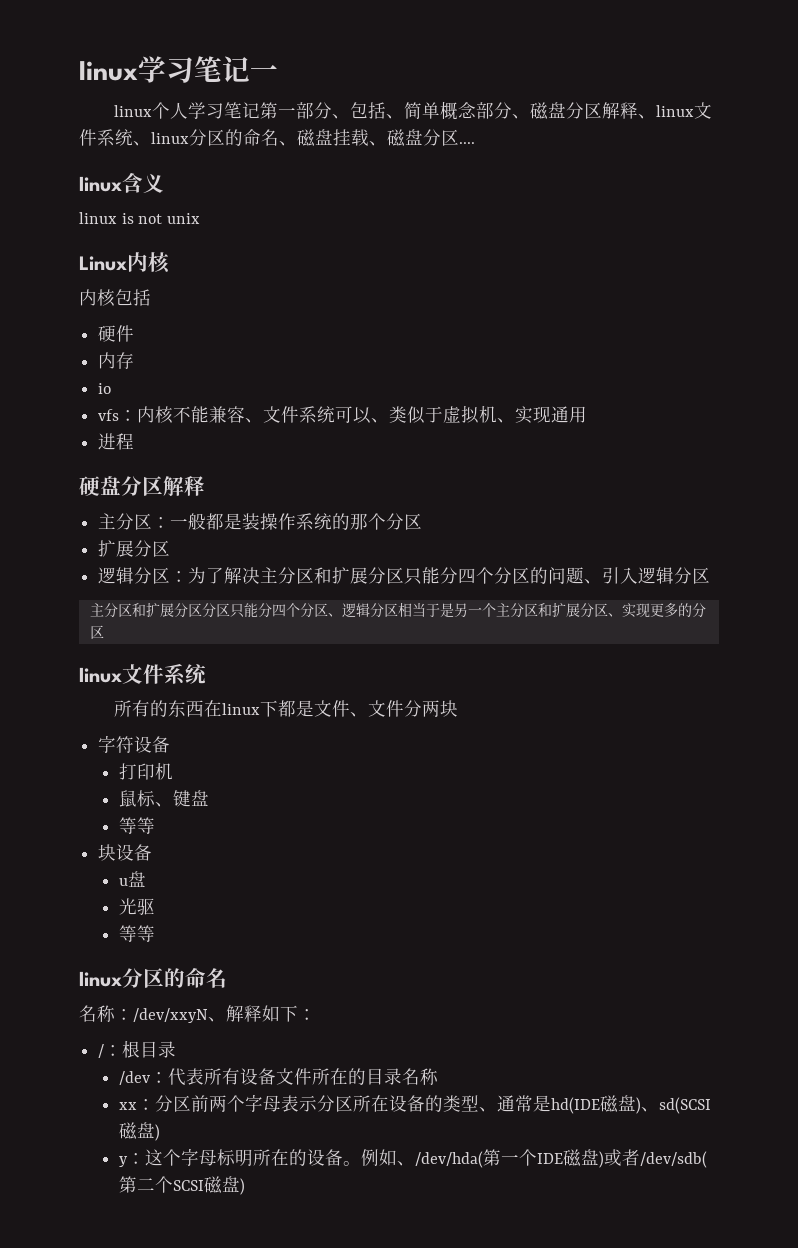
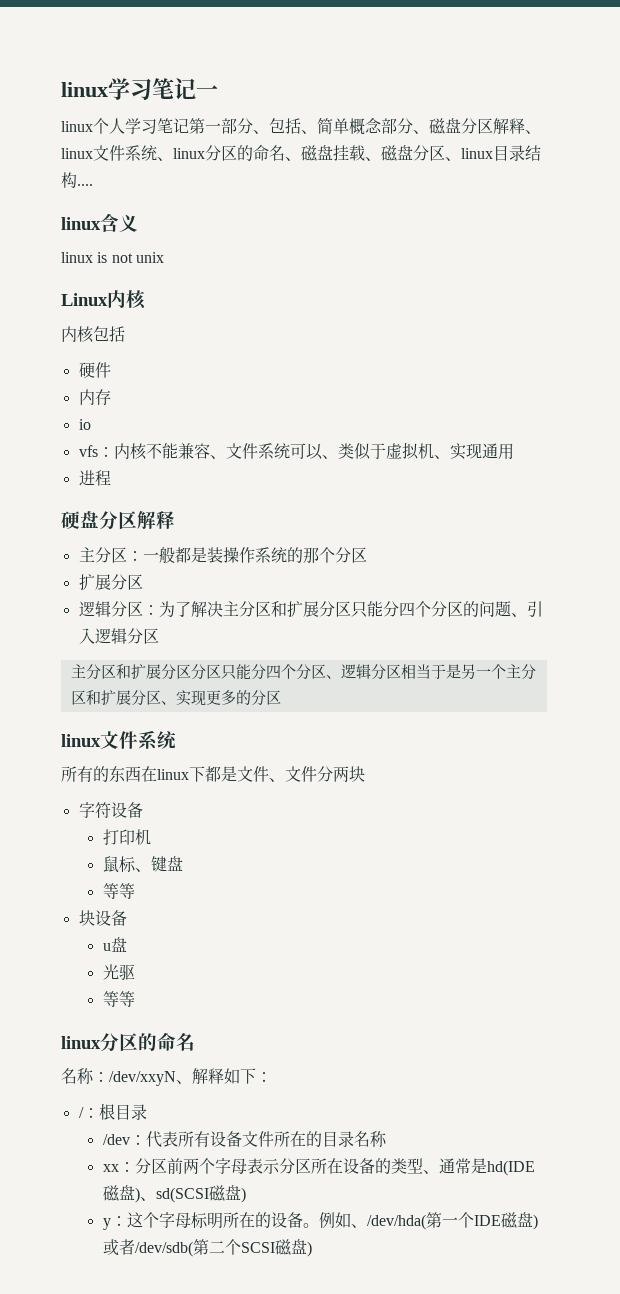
(459, 137) none -> [445,145,541,161] [61,172,77,188] 、linux目录结构

